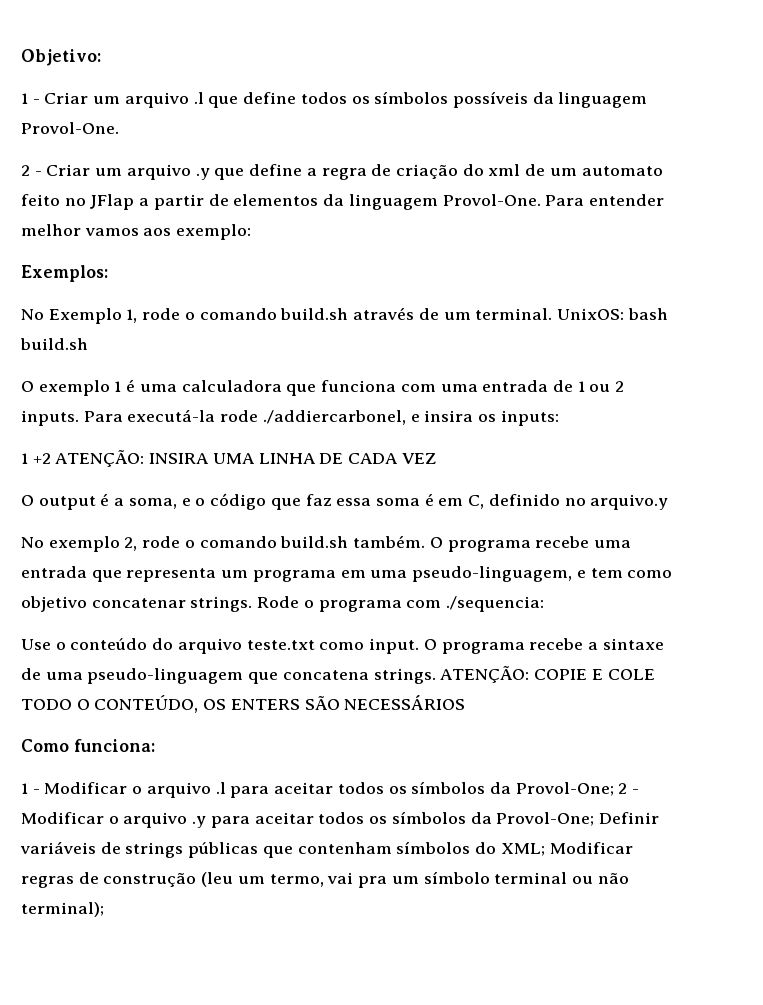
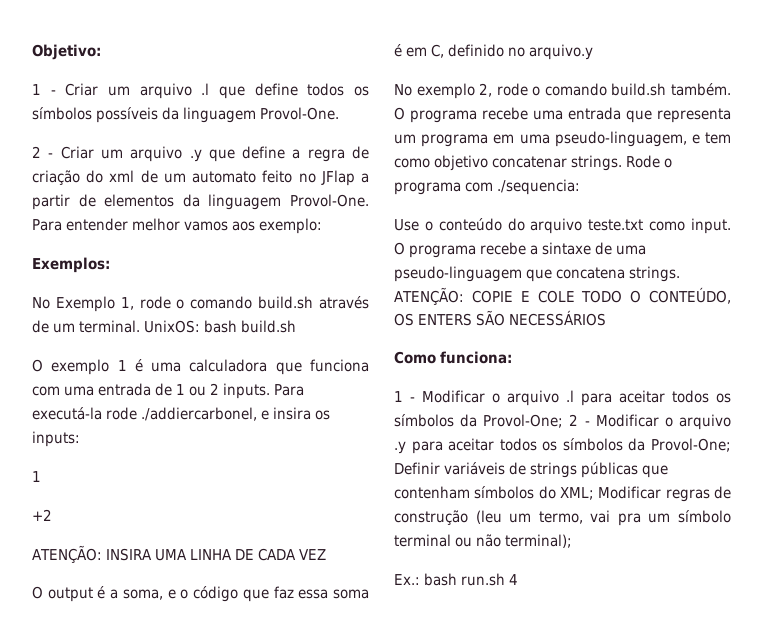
(28, 458) none -> (41, 476) //
(51, 458) none -> (52, 515) //
(104, 909) none -> [394,573,519,586] // Ex.: bash run.sh 4

